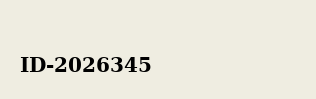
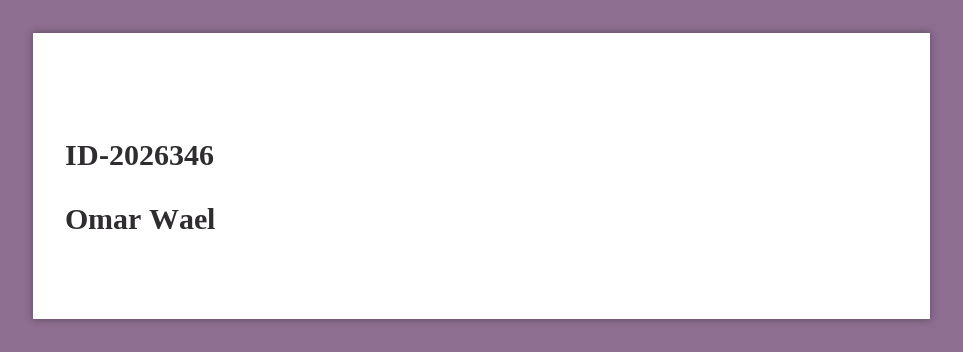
[20,57,152,72] ID-2026345 -> [65,146,214,165] [65,208,216,229] ID-2026346 // Omar Wael

